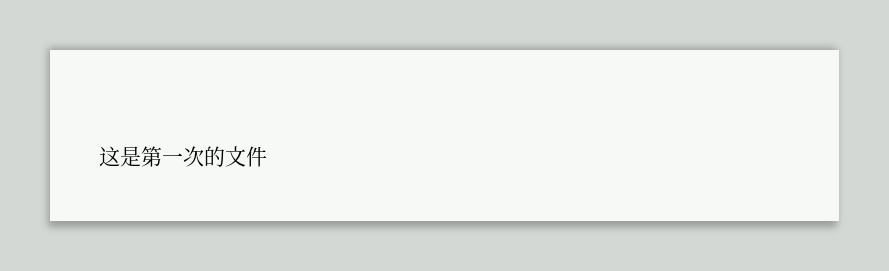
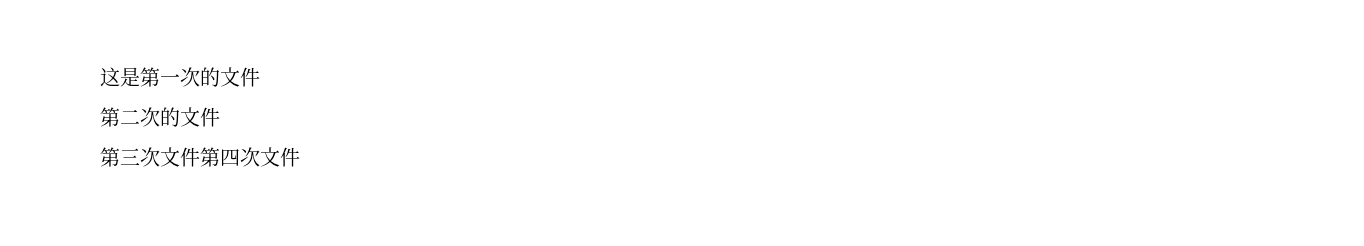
(267, 156) none -> [100,107,220,127] [100,147,300,167] // 第二次的文件 // 第三次文件第四次文件

